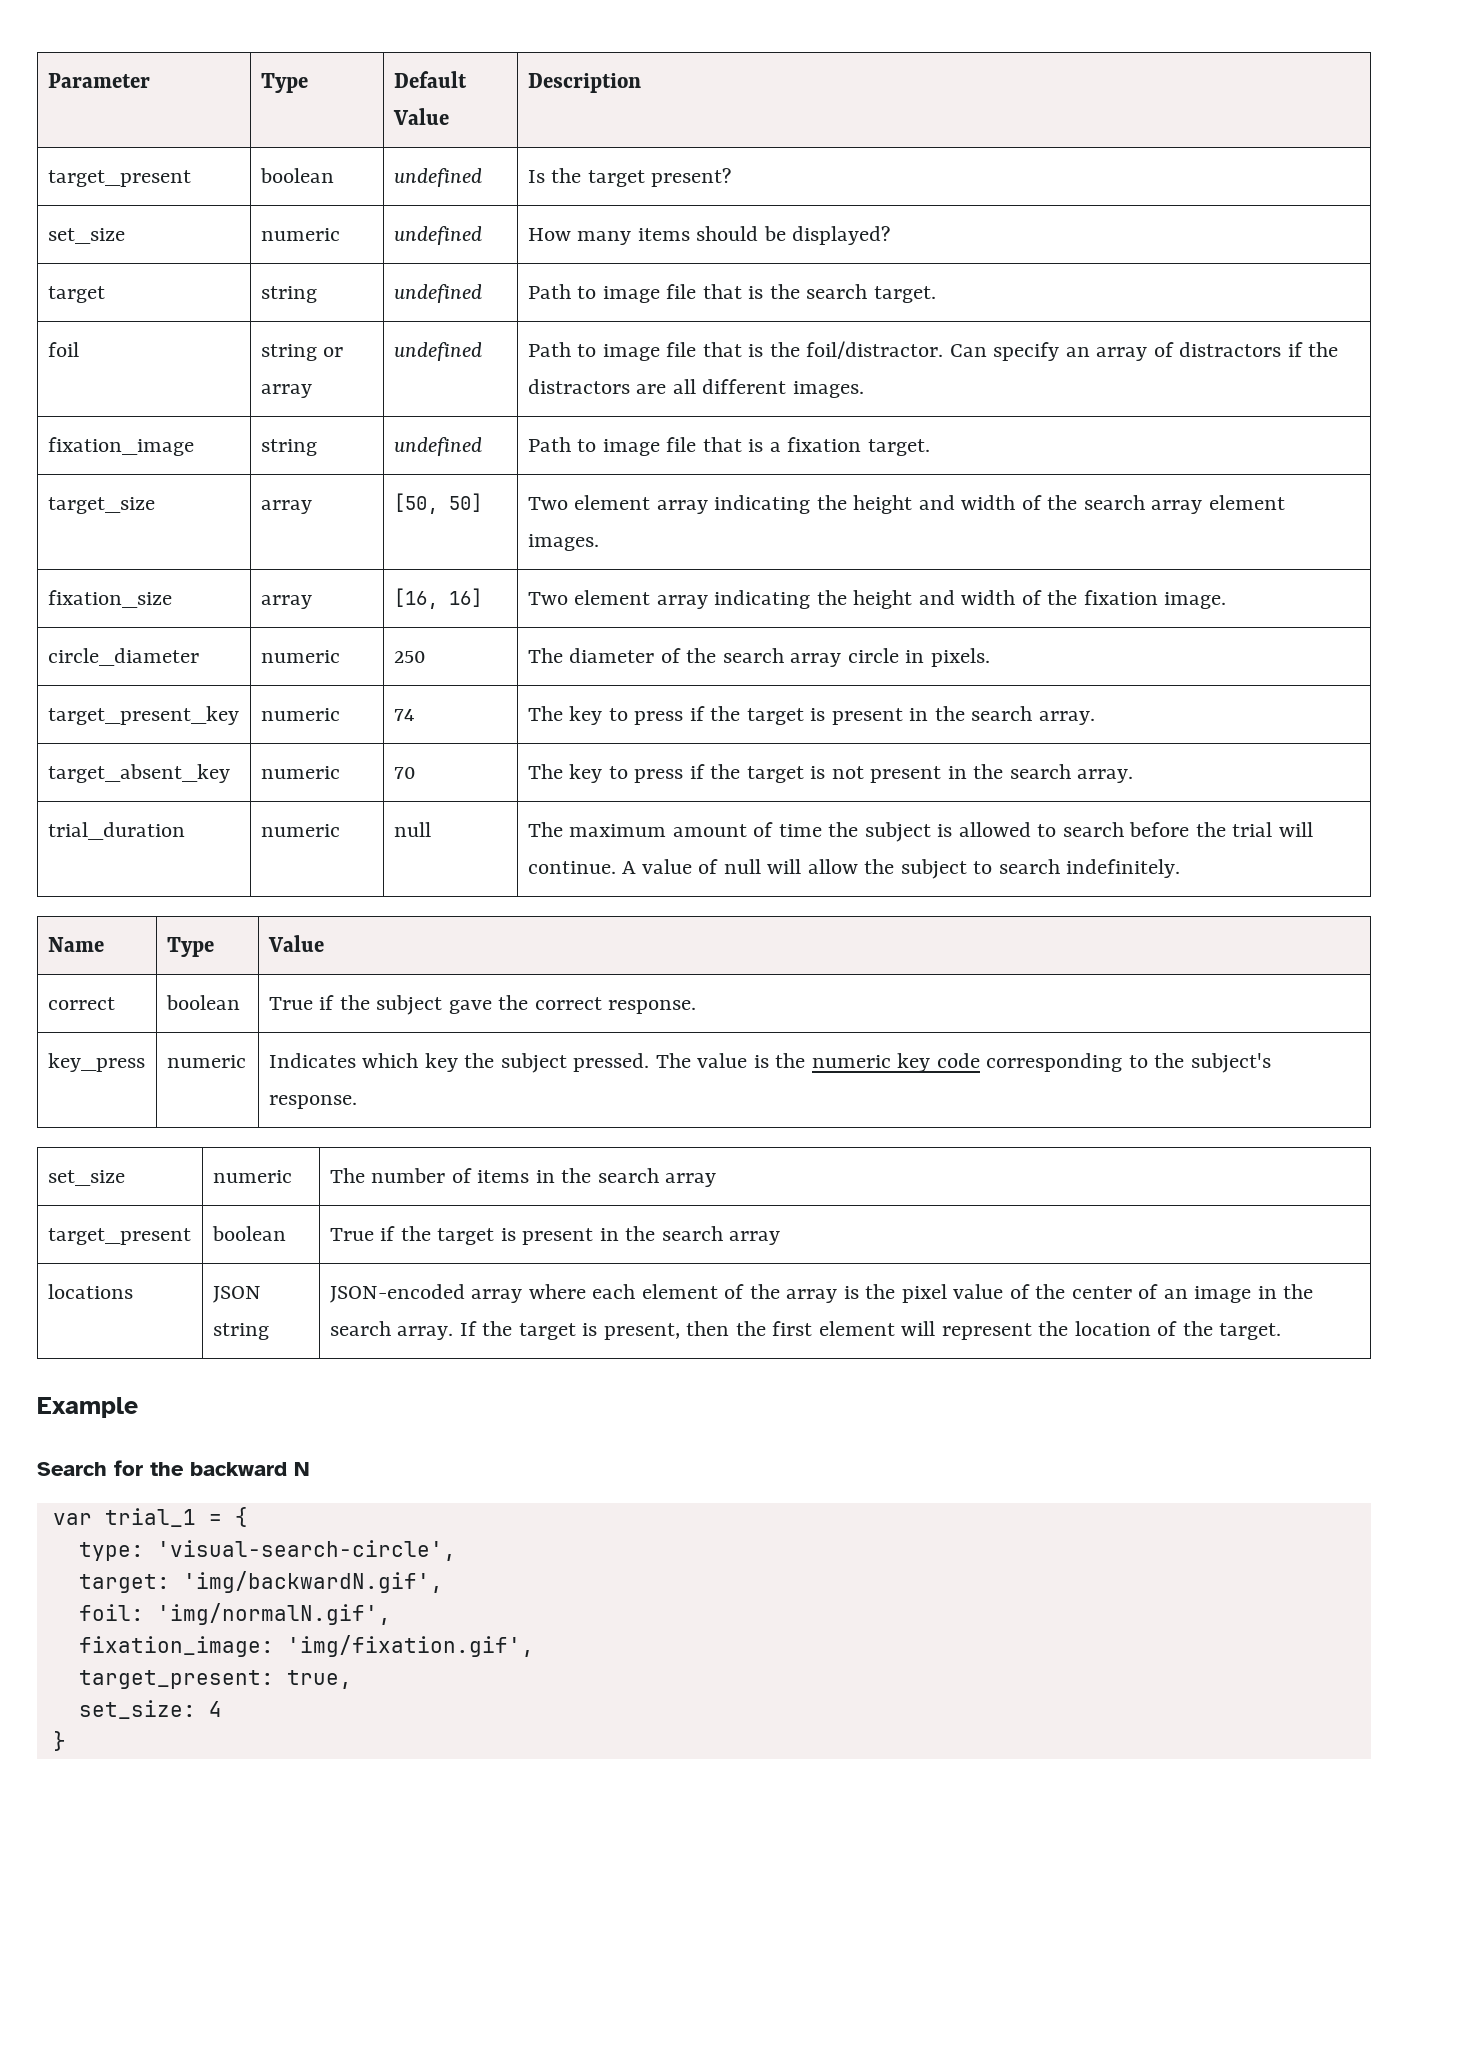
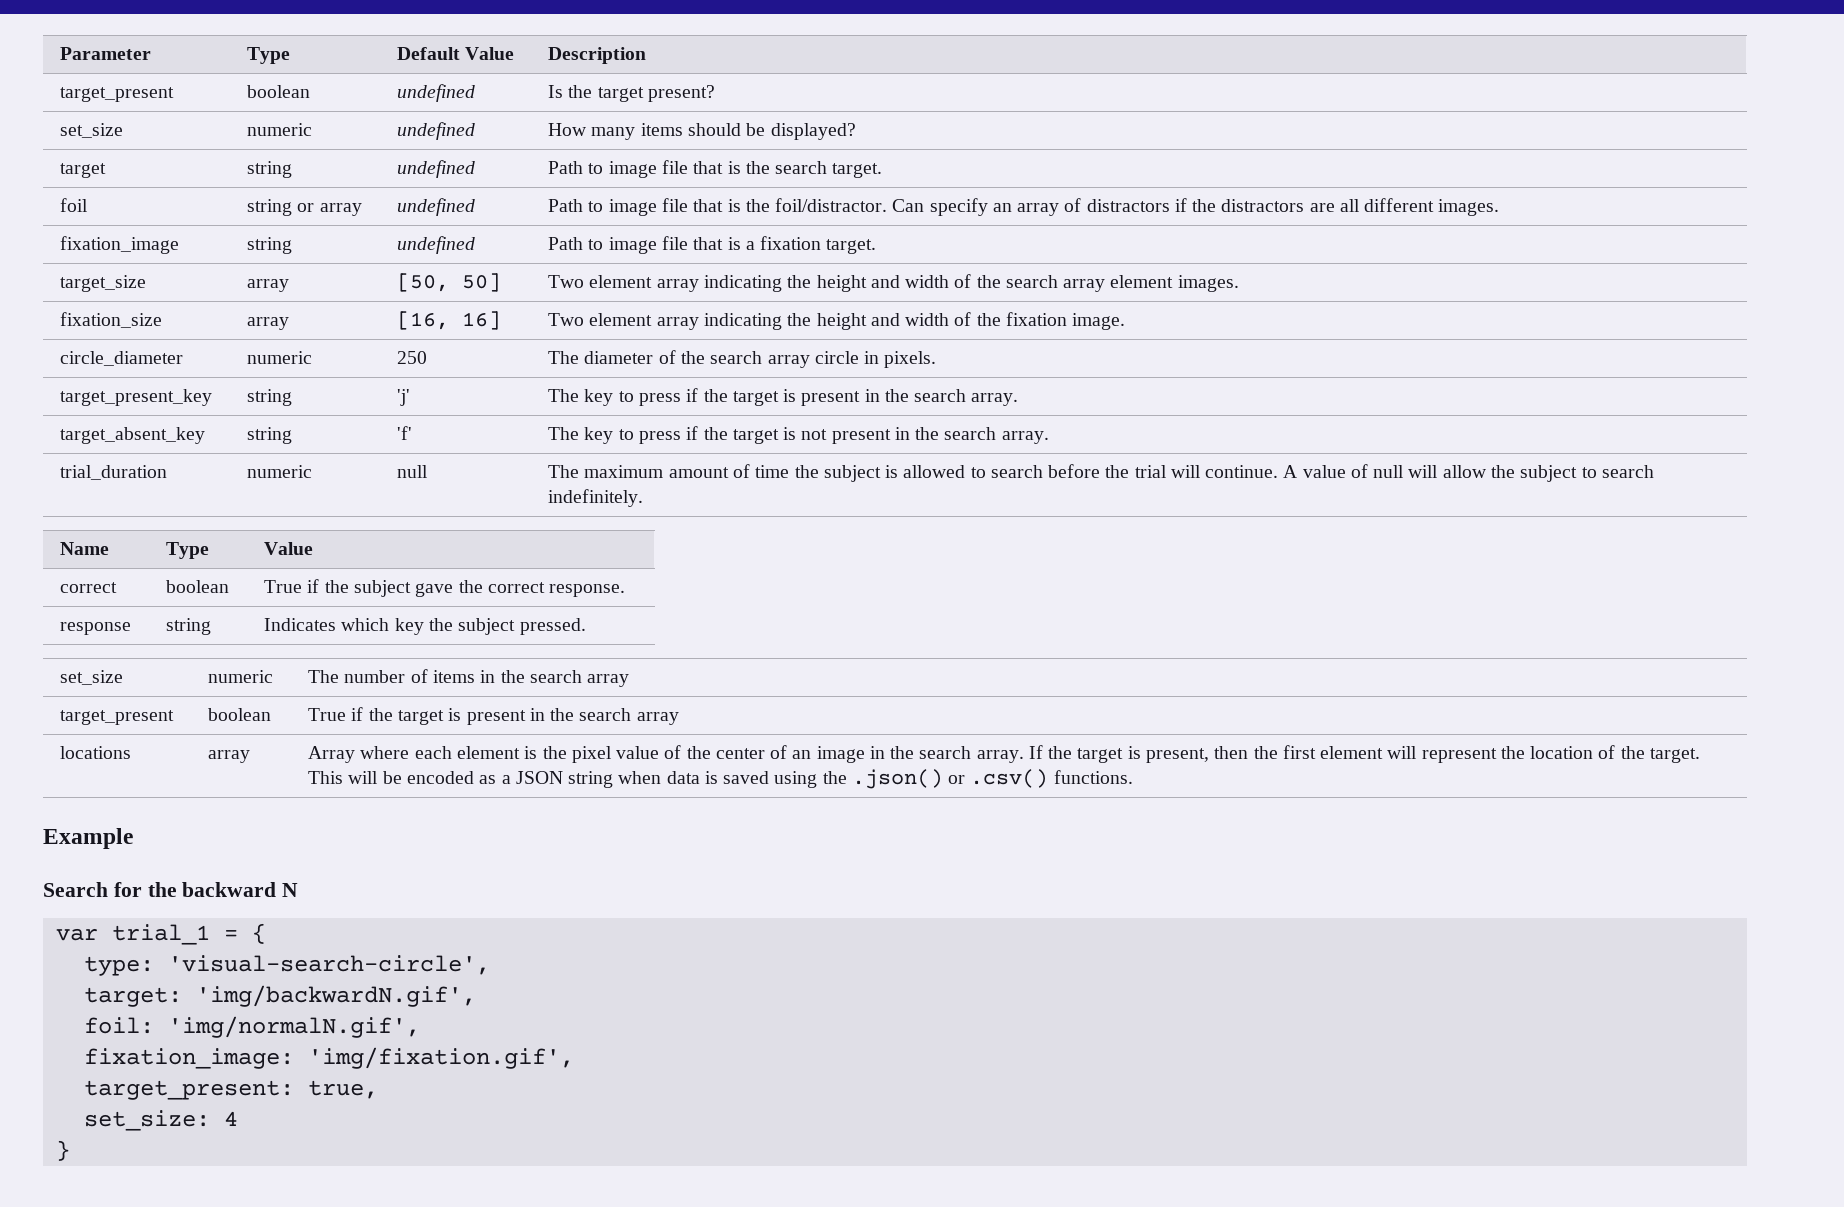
[260,708,340,721] [393,709,415,721] numeric | 74 -> [247,389,293,406] [397,389,411,406] string | 'j'
[260,766,340,779] [393,767,416,779] numeric | 70 -> [247,427,293,444] [397,426,413,440] string | 'f'
[47,1053,145,1072] [166,1055,246,1068] key_press | numeric -> [60,622,132,635] [166,618,212,635] response | string
[655,1053,1271,1073] [268,1095,357,1109] The value is the numeric key code corresponding to the subject's response. -> (586, 626) none
[212,1286,261,1303] [212,1323,269,1340] [329,1284,838,1303] JSON string | JSON-encoded array where each element of the array -> [208,750,251,763] [308,746,520,763] array | Array where each element
(1282, 1331) none -> [308,769,1133,789] This will be encoded as a JSON string when data is saved using the .json() or .csv() functions.

